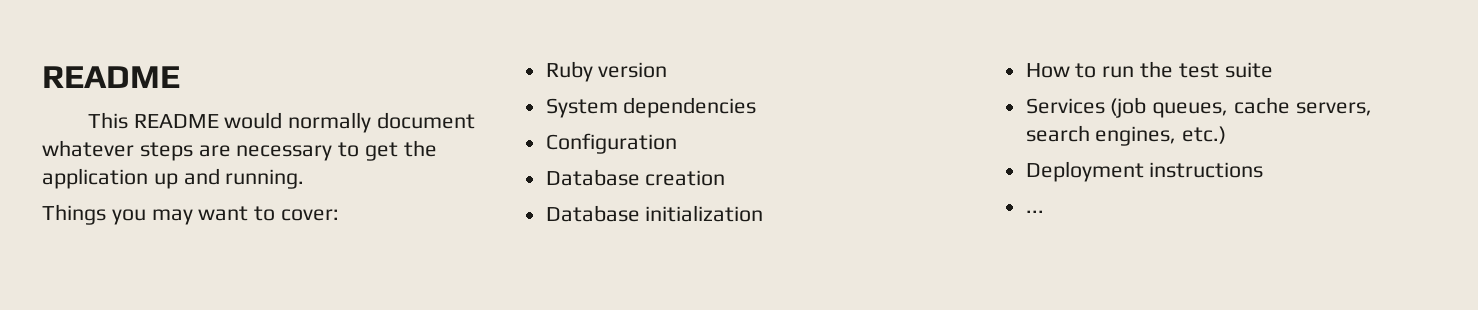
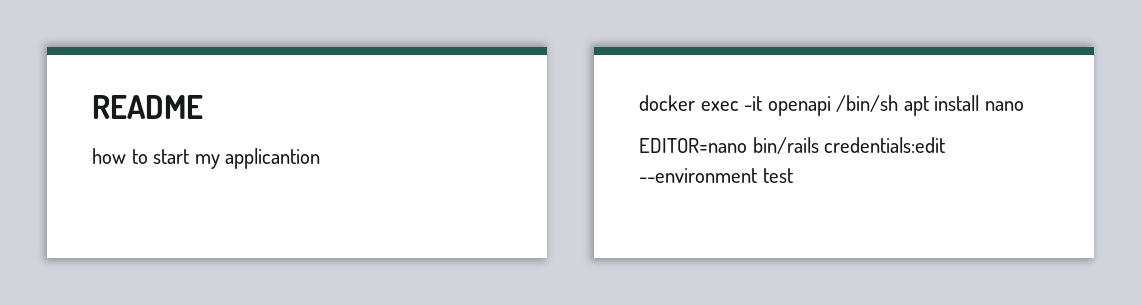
[87,112,475,133] [42,140,437,161] [42,168,305,189] [42,204,340,225] [545,61,668,82] [545,97,757,118] [545,133,677,154] [545,169,726,186] [545,205,764,222] [1025,61,1273,78] [1025,97,1372,118] [1025,125,1227,146] [1025,161,1264,182] [1025,210,1044,213] This README would normally document whatever steps are necessary to get the application up and running. // Things you may want to cover: // Ruby version // System dependencies // Configuration // Database creation // Database initialization // How to run the test suite // Services (job queues, cache servers, search engines, etc.) // Deployment instructions // ... -> [92,148,321,169] [639,95,1024,116] [639,137,946,154] [639,168,793,183] how to start my applicantion // docker exec -it openapi /bin/sh apt install nano // EDITOR=nano bin/rails credentials:edit --environment test

